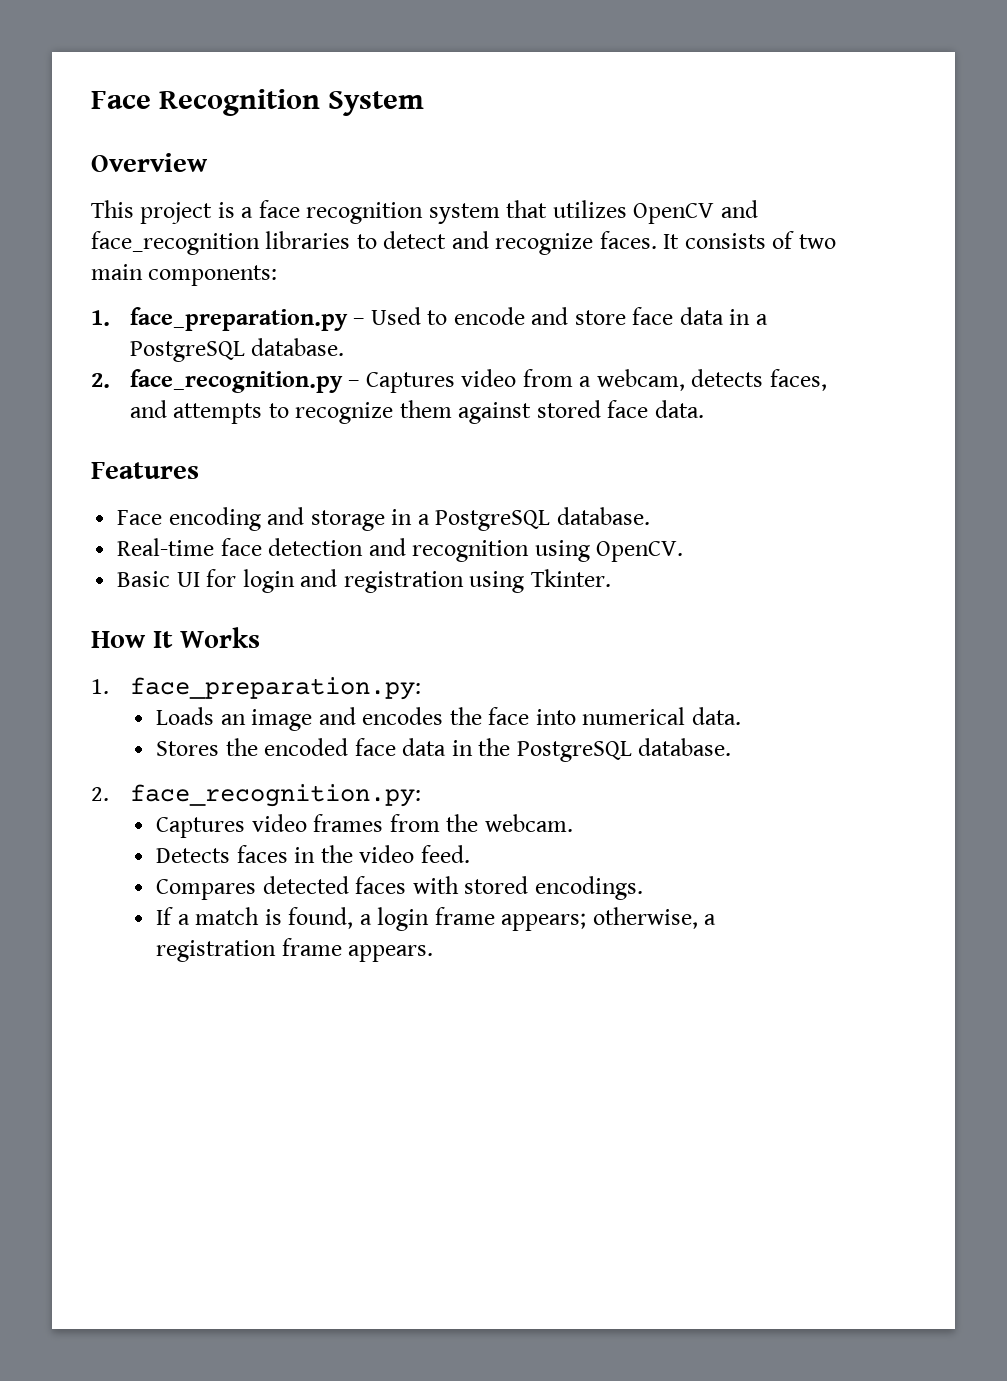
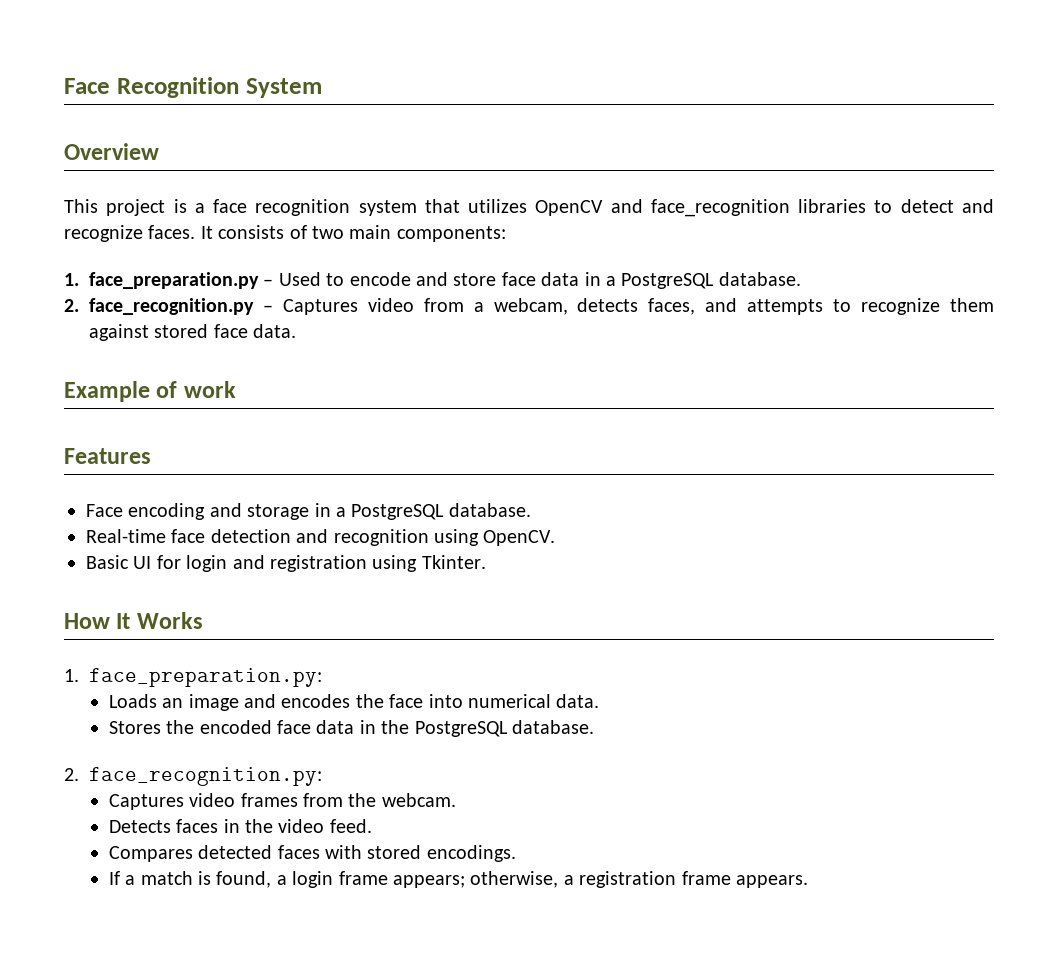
(704, 409) none -> [64,381,236,402] // Example of work

